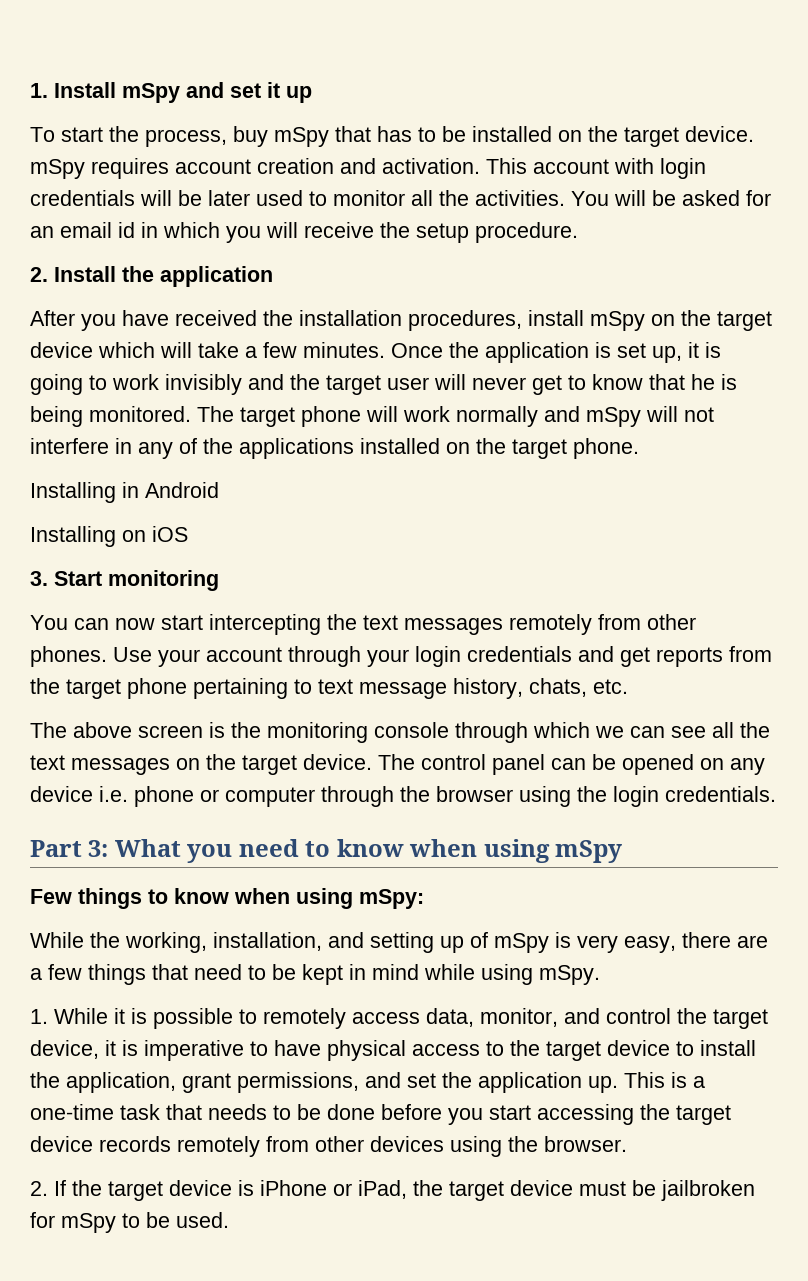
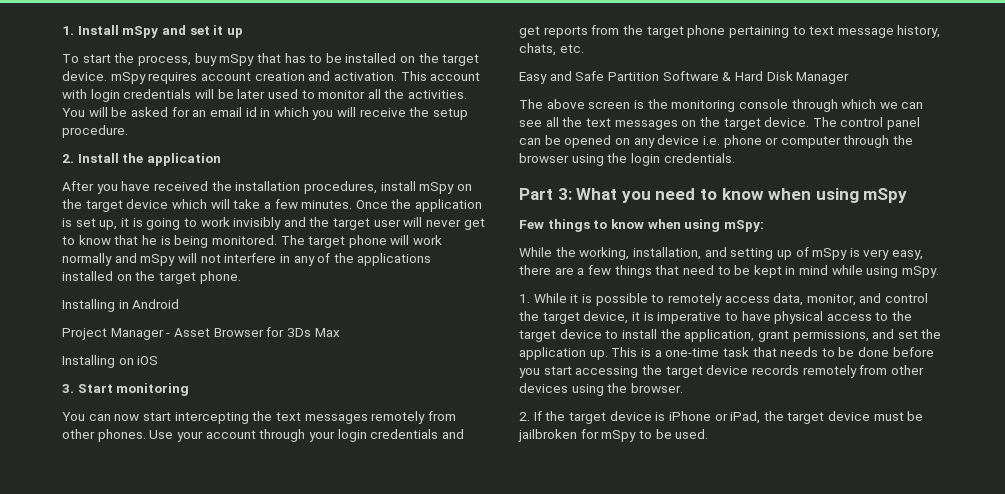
(219, 490) none -> [62,327,340,340] // Project Manager - Asset Browser for 3Ds Max
(628, 686) none -> [519,71,850,84] // Easy and Safe Partition Software & Hard Disk Manager

